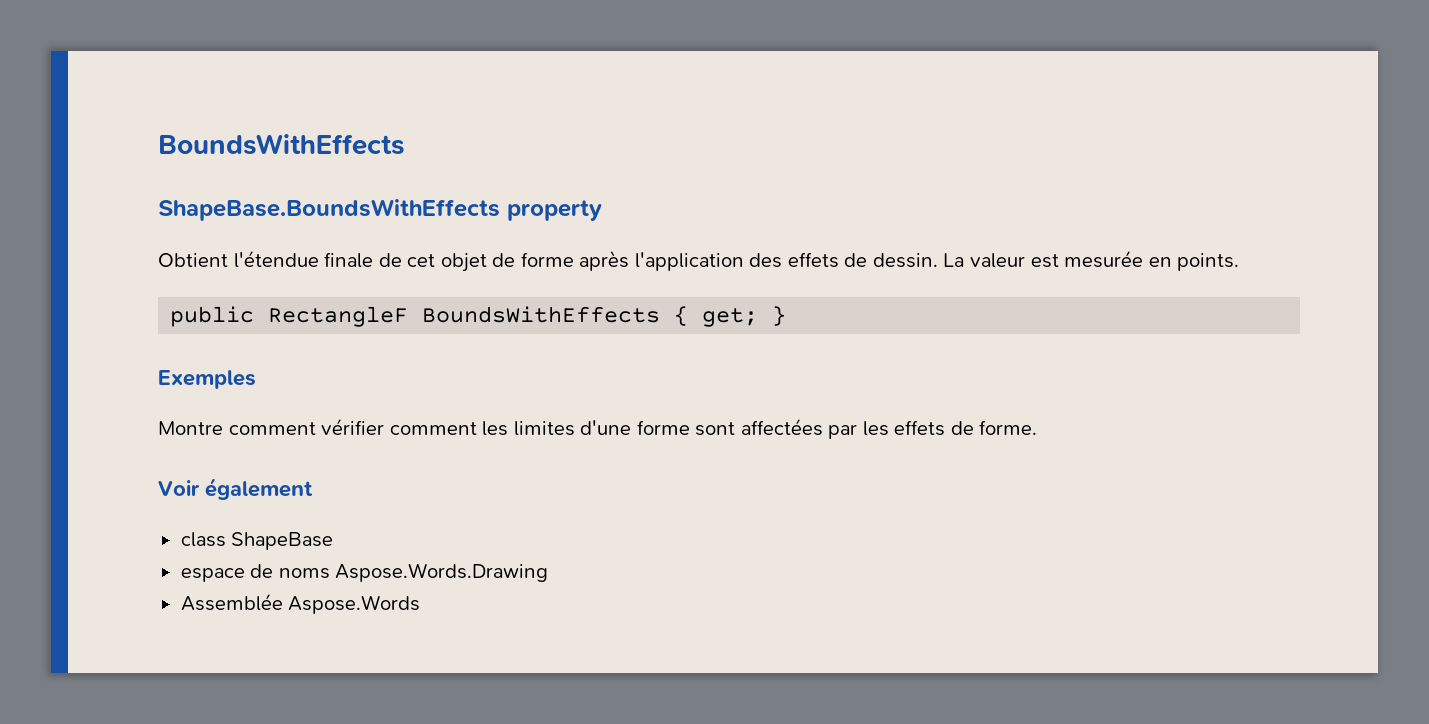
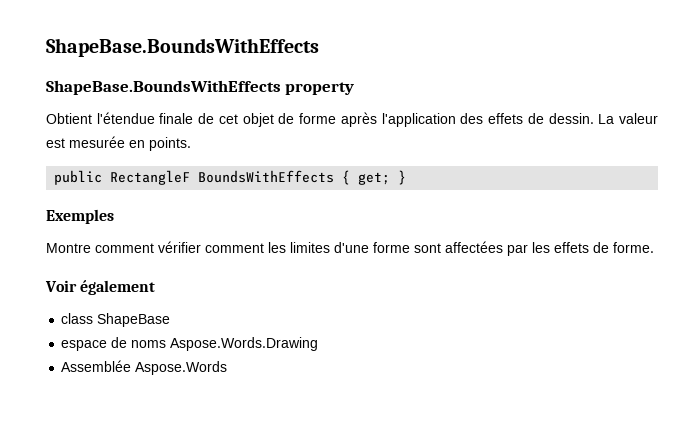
[158,134,404,155] BoundsWithEffects -> [46,38,319,57] ShapeBase.BoundsWithEffects

